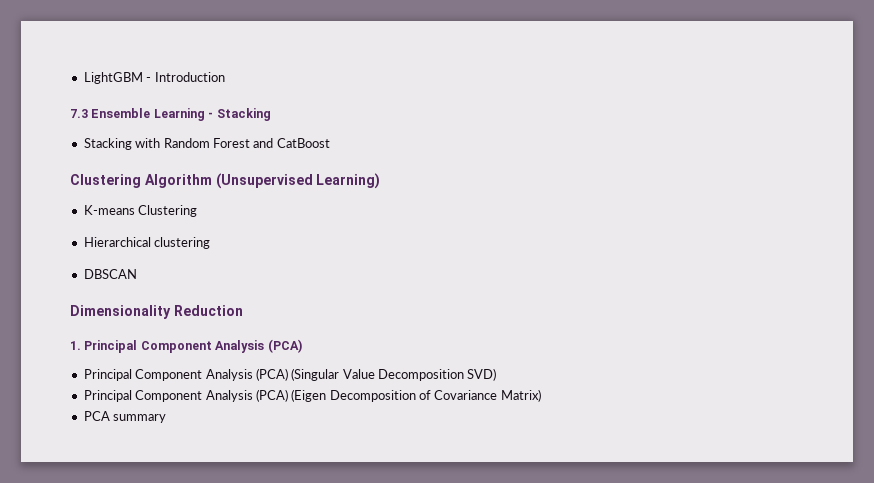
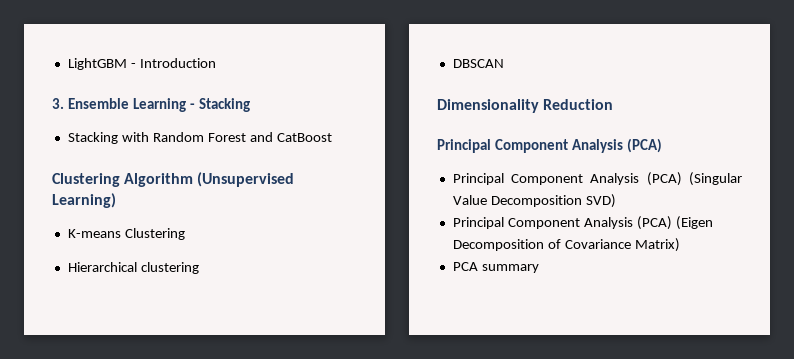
[70,109,88,118] 7.3 -> [52,98,64,109] 3.
[70,341,81,350] 1. -> (614, 104) none

